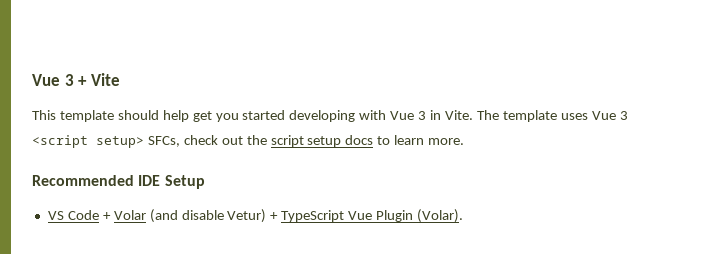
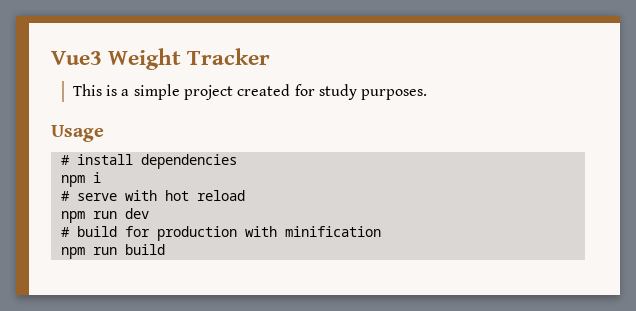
[32,73,120,86] [32,110,628,122] [32,135,465,148] [32,175,205,189] [47,209,464,223] Vue 3 + Vite // This template should help get you started developing with Vue 3 in Vite. The template uses Vue 3 <script setup> SFCs, check out the script setup docs to learn more. // Recommended IDE Setup // VS Code + Volar (and disable Vetur) + TypeScript Vue Plugin (Volar). -> [51,48,271,70] [72,84,428,100] [51,125,104,142] [60,154,237,169] [60,172,101,187] [60,190,245,201] [60,208,149,223] [60,226,381,241] [60,244,165,259] Vue3 Weight Tracker // This is a simple project created for study purposes. // Usage // # install dependencies // npm i // # serve with hot reload // npm run dev // # build for production with minification // npm run build

